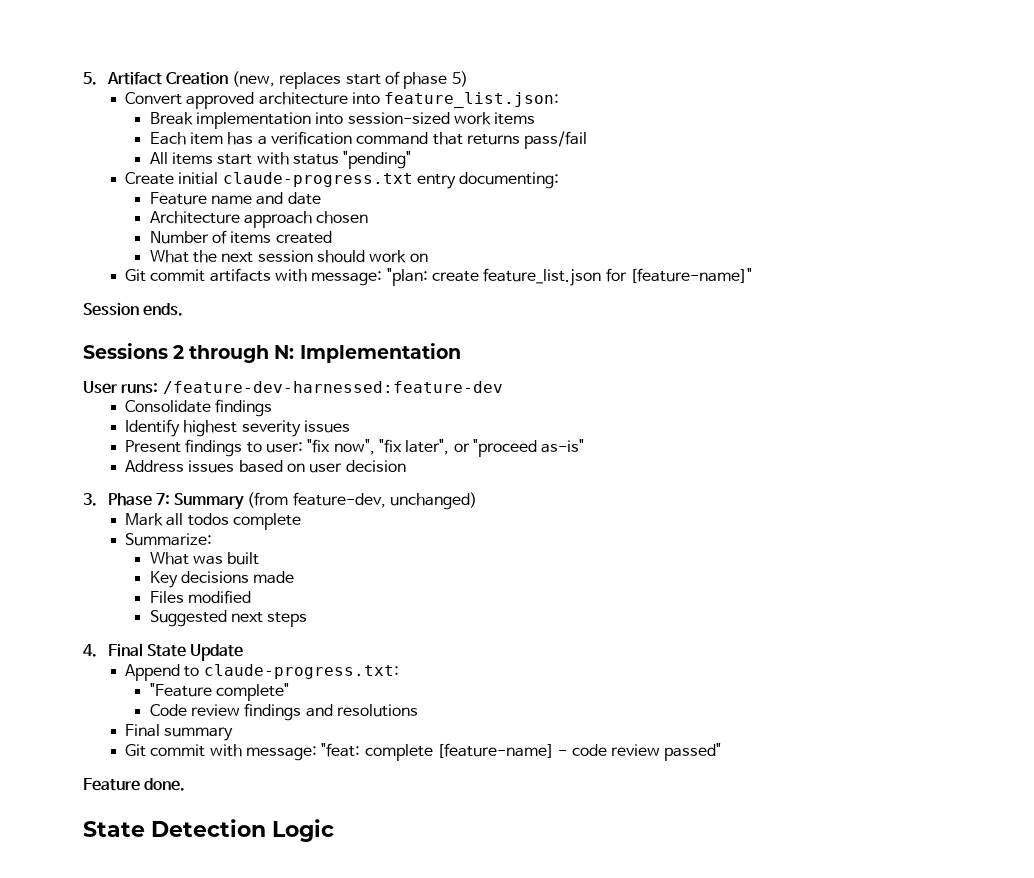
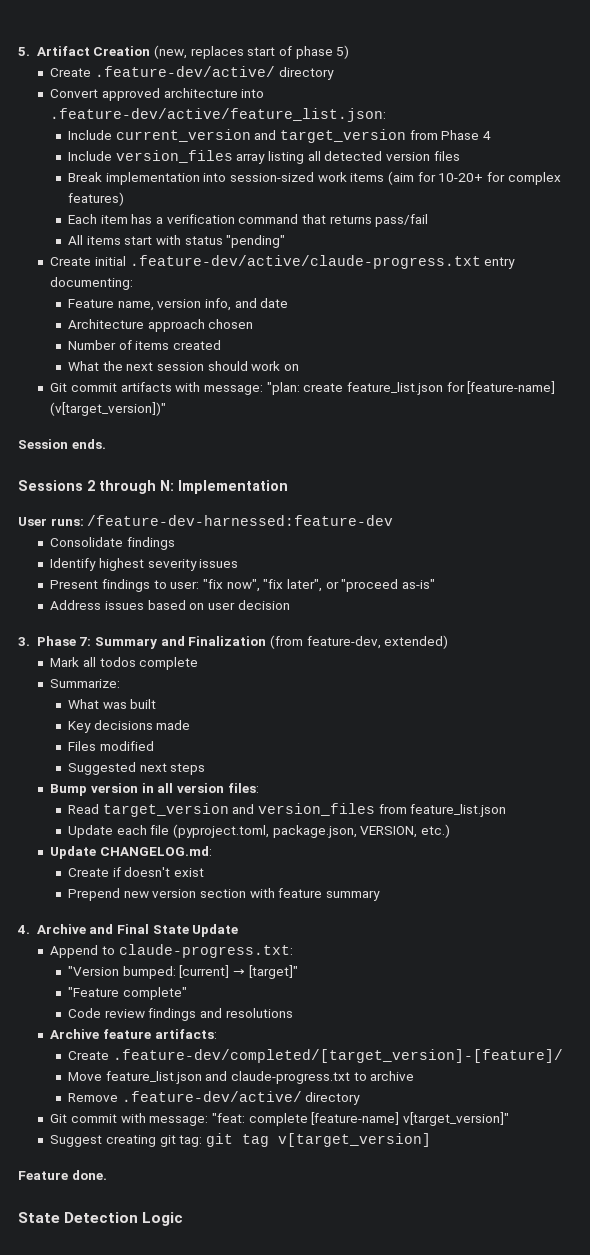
(468, 79) none -> [50,66,334,80] // Create .feature-dev/active/ directory
[384,92,560,108] feature_list.json: -> [50,108,387,122] [68,129,491,143] [68,150,460,164] .feature-dev/active/feature_list.json: // Include current_version and target_version from Phase 4 // Include version_files array listing all detected version files
(536, 118) none -> [387,171,561,185] [68,192,125,206] (aim for 10-20+ for complex features)
[222,172,413,187] claude-progress.txt -> [129,255,481,269] .feature-dev/active/claude-progress.txt
[210,195,252,205] name -> [117,298,231,311] name, version info,
[630,268,753,283] [feature-name]" -> [467,381,556,394] [50,402,167,416] [feature-name] (v[target_version])"
(245, 501) none -> [160,636,267,646] and Finalization
[390,492,478,510] unchanged) -> [384,635,449,649] extended)
(308, 619) none -> [50,783,259,796] [68,803,507,817] [68,824,450,838] [50,846,213,859] [68,867,204,877] [68,888,380,901] // Bump version in all version files: // Read target_version and version_files from feature_list.json // Update each file (pyproject.toml, package.json, VERSION, etc.) // Update CHANGELOG.md: // Create if doesn't exist // Prepend new version section with feature summary
(97, 650) none -> [36,924,114,934] Archive and
(399, 671) none -> [68,965,298,979] // "Version bumped: [current] → [target]"
[125,724,234,741] Final summary -> [50,1029,217,1039] [68,1049,563,1063] [68,1071,415,1084] [68,1091,361,1105] Archive feature artifacts: // Create .feature-dev/completed/[target_version]-[feature]/ // Move feature_list.json and claude-progress.txt to archive // Remove .feature-dev/active/ directory
[558,743,722,761] - code review passed" -> [402,1112,509,1126] [50,1133,432,1147] v[target_version]" // Suggest creating git tag: git tag v[target_version]

